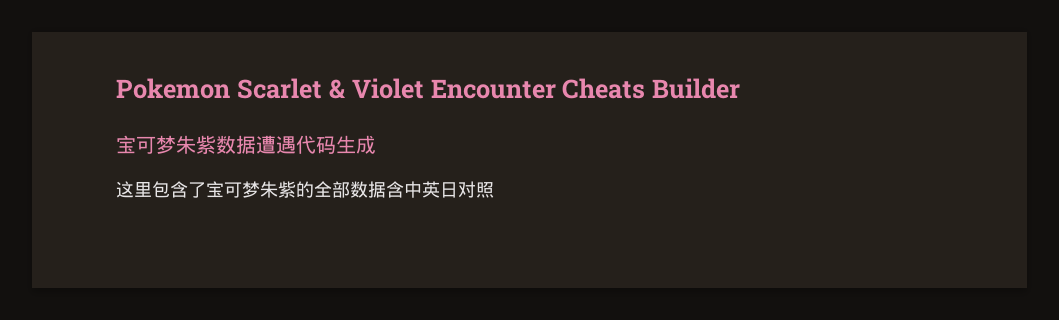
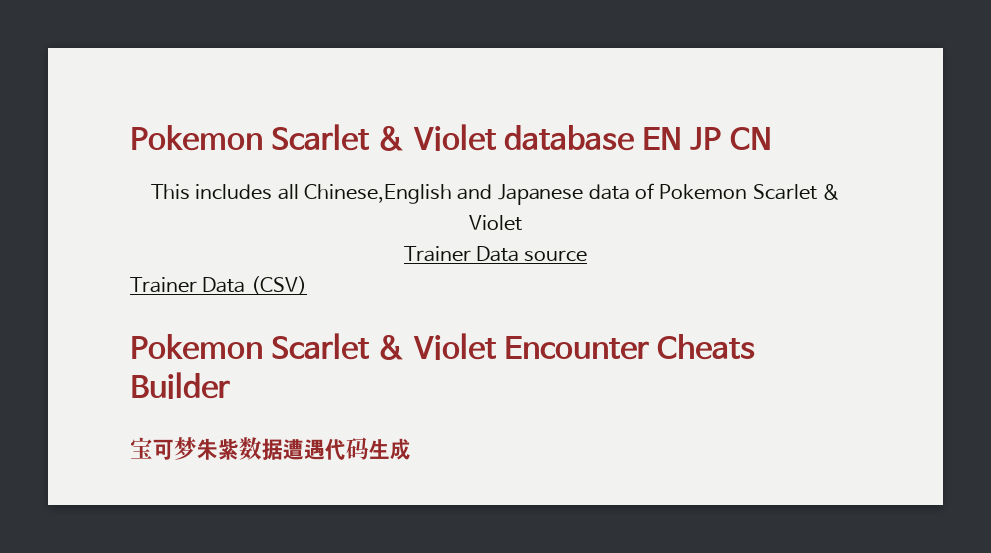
[116,78,424,99] Pokemon Scarlet & Violet -> [130,124,772,151] [151,183,840,205] [469,215,522,231] [403,246,588,262] [130,276,307,295] [130,333,496,360] Pokemon Scarlet & Violet database EN JP CN // This includes all Chinese,English and Japanese data of Pokemon Scarlet & Violet // Trainer Data source // Trainer Data (CSV) // Pokemon Scarlet & Violet
[116,181,494,198] // 这里包含了宝可梦朱紫的全部数据含中英日对照 -> (411, 449) none

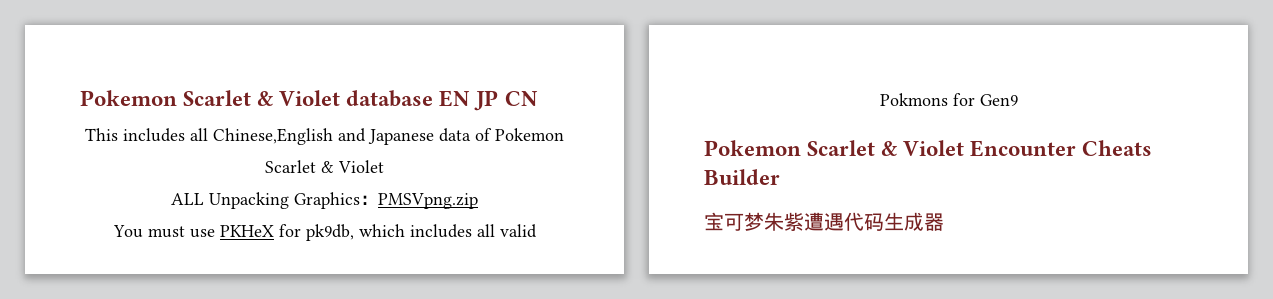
[403,246,588,262] [130,276,307,295] Trainer Data source // Trainer Data (CSV) -> [171,192,478,209] [112,224,537,241] [879,93,1018,106] ALL Unpacking Graphics：PMSVpng.zip // You must use PKHeX for pk9db, which includes all valid Pokmons for Gen9
[239,437,283,460] 数据 -> (804, 221) none
(411, 449) none -> [924,213,944,231] 器

